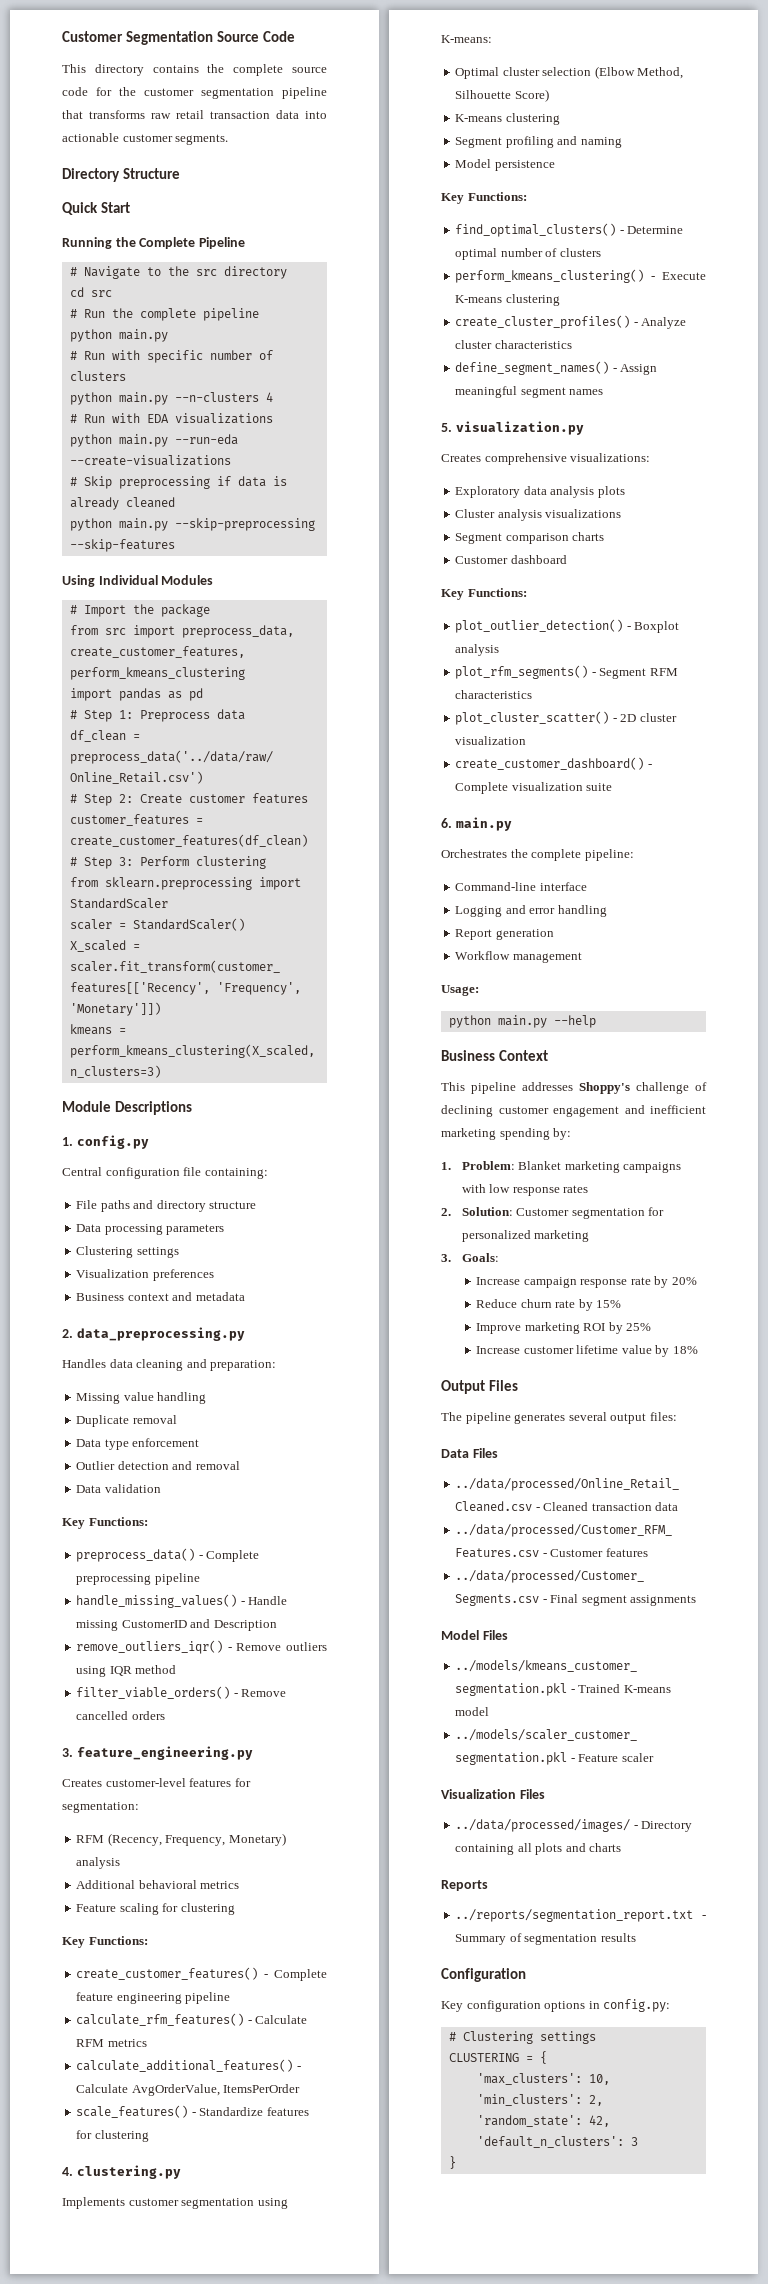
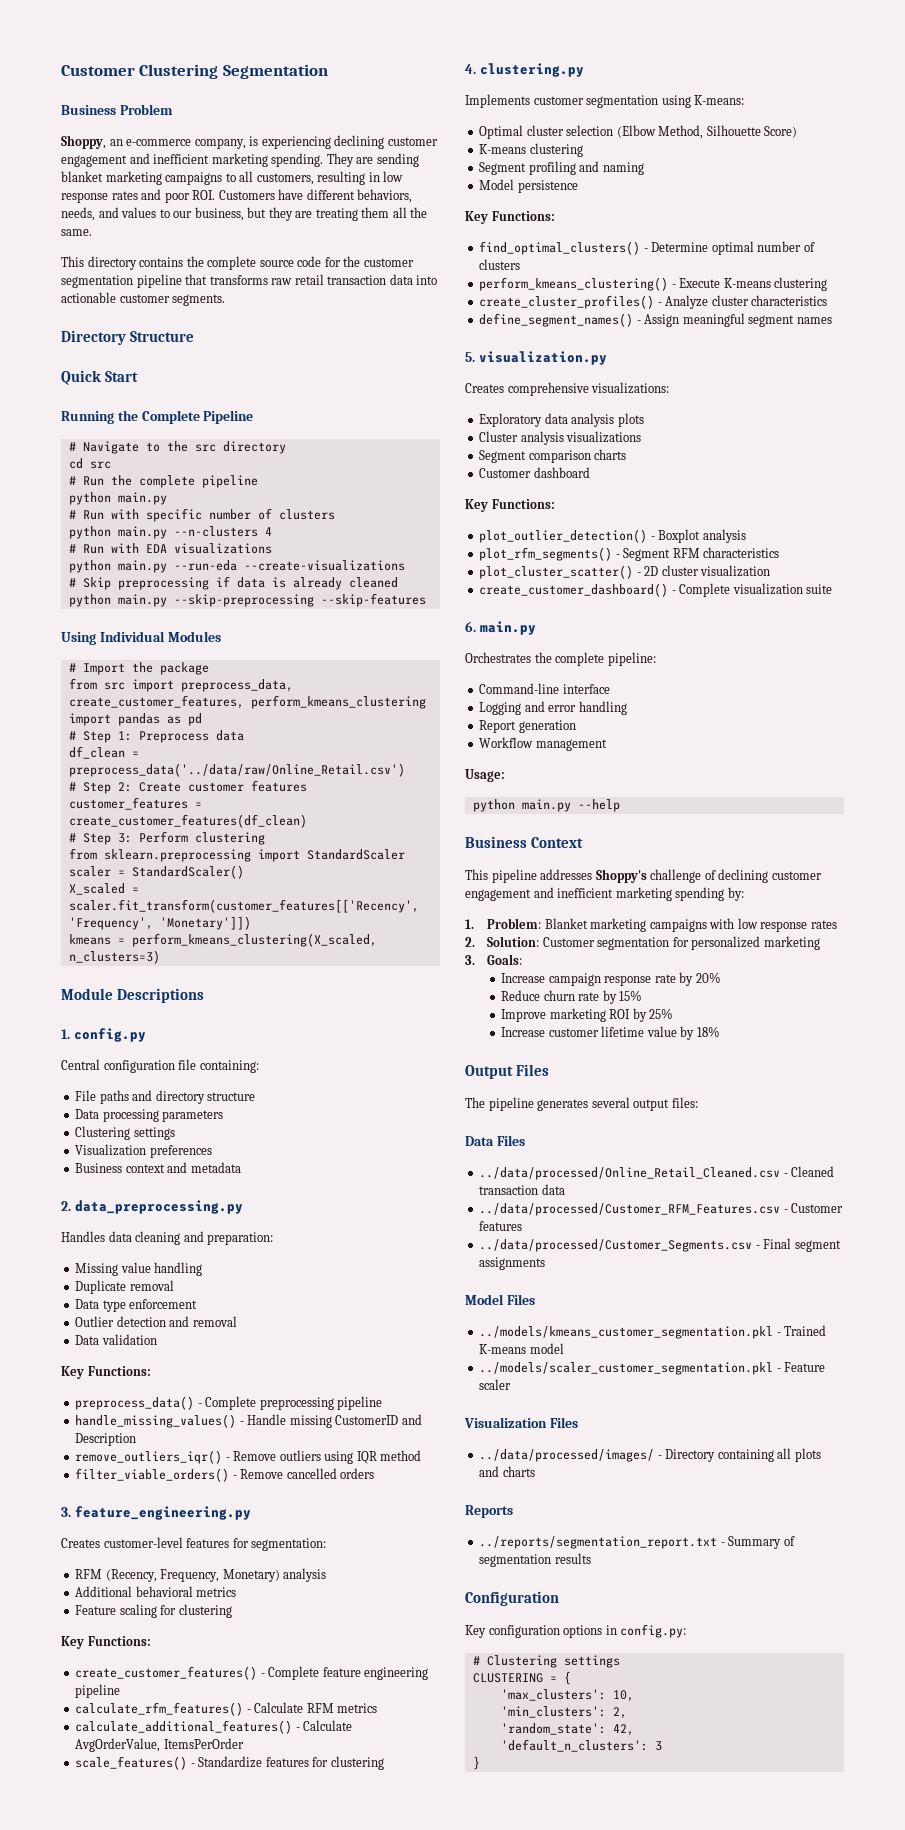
[62,31,123,42] Customer -> [61,64,219,79] Customer Clustering
[217,31,296,42] Source Code -> [61,104,173,115] [61,135,438,149] [61,153,419,167] [61,171,404,185] [61,189,413,203] [61,207,428,221] [61,229,92,236] // Business Problem // Shoppy, an e-commerce company, is experiencing declining customer engagement and inefficient marketing spending. They are sending blanket marketing campaigns to all customers, resulting in low response rates and poor ROI. Customers have different behaviors, needs, and values to our business, but they are treating them all the same.

